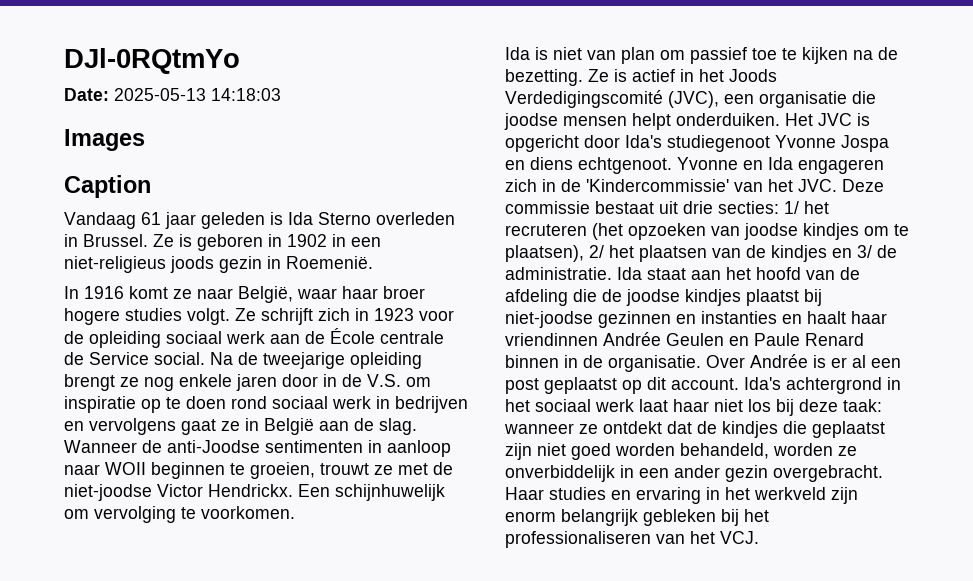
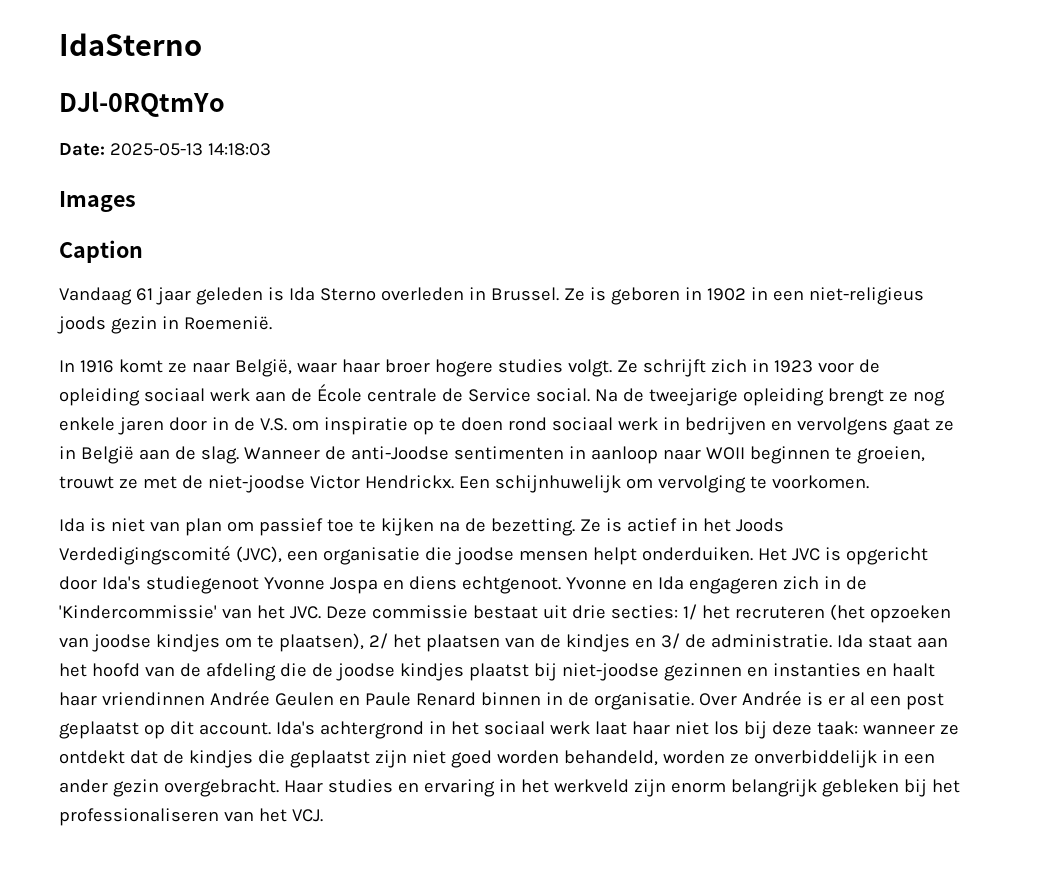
(64, 61) none -> [59,33,202,56] IdaSterno //

